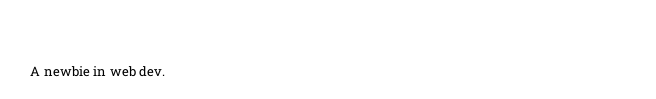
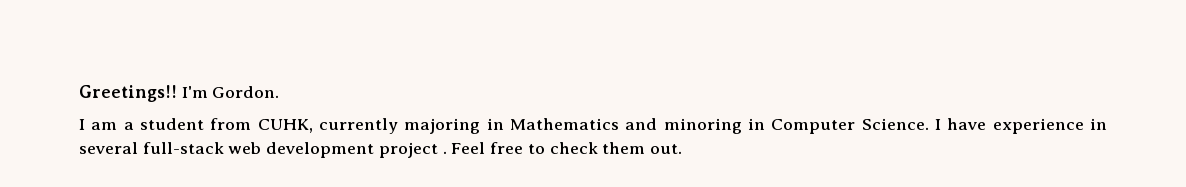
[30,66,166,77] A newbie in web dev. -> [79,85,280,102] [79,118,1108,134] [79,142,682,158] Greetings!! I'm Gordon. // I am a student from CUHK, currently majoring in Mathematics and minoring in Computer Science. I have experience in several full-stack web development project . Feel free to check them out.

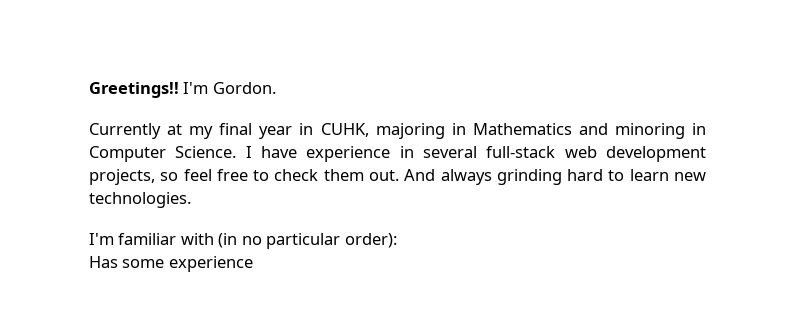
[79,118,398,134] I am a student from CUHK, currently -> [89,123,369,139] Currently at my final year in CUHK,
[378,142,486,158] project . Feel -> [89,169,212,185] projects, so feel
(682, 149) none -> [404,169,707,185] [89,192,191,208] [89,233,397,249] [89,256,253,272] And always grinding hard to learn new technologies. // I'm familiar with (in no particular order): // Has some experience

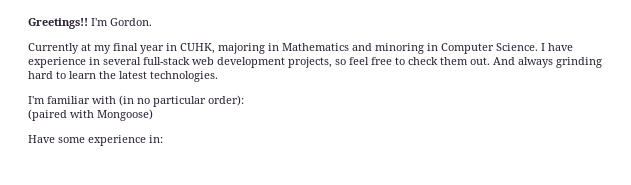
[674,172,707,181] new -> [99,71,147,79] the latest
[89,256,118,268] Has -> [28,109,153,121] [28,135,55,143] (paired with Mongoose) // Have
(253, 264) none -> [149,135,163,143] in:

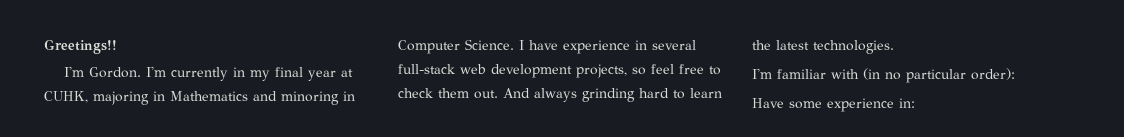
(88, 23) none -> (117, 46) //
[28,43,91,54] // Currently at -> [145,66,245,81] I'm currently in
[166,43,177,51] in -> [340,69,353,77] at
[28,109,153,121] // (paired with Mongoose) -> (1015, 74) none

